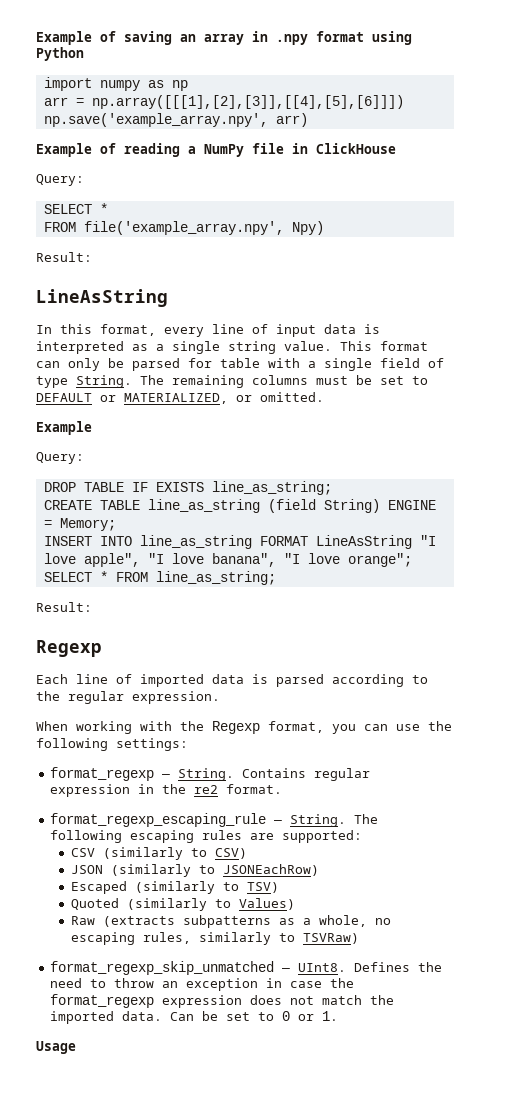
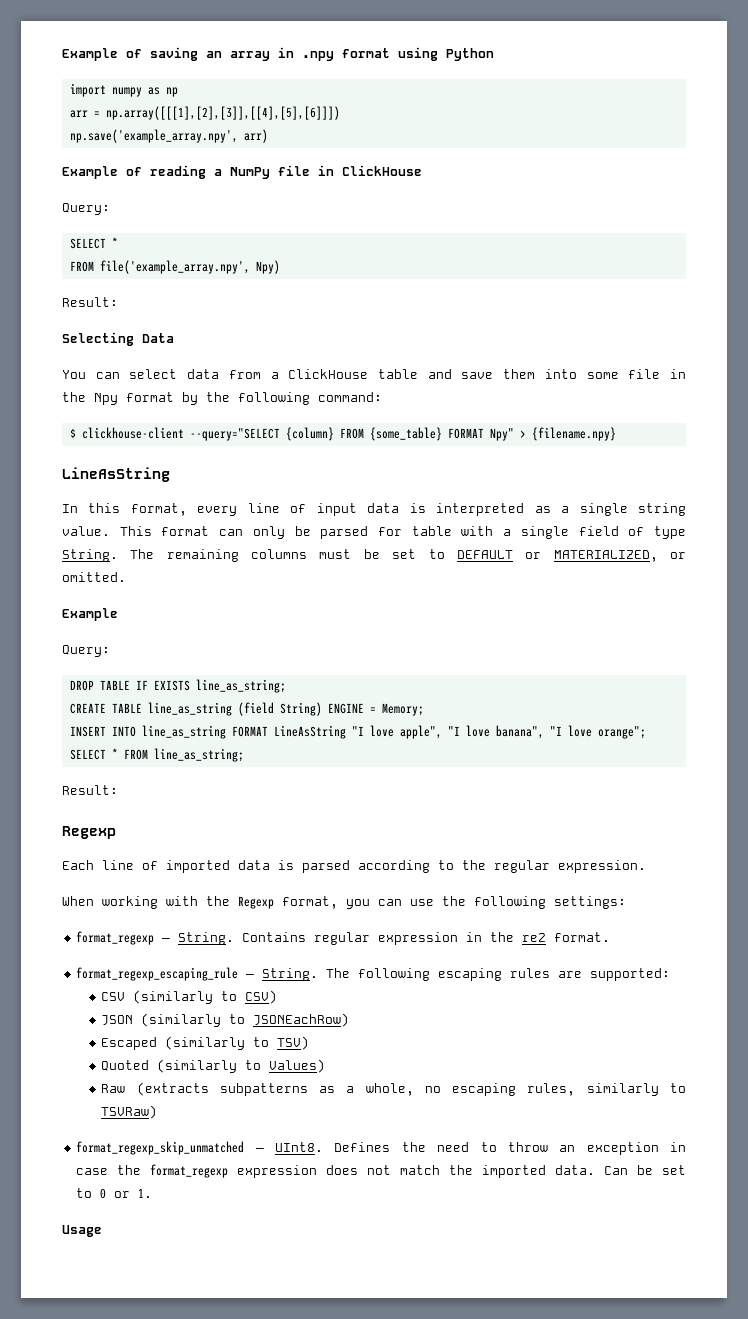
(92, 257) none -> [62,332,174,346] [62,369,686,379] [62,392,382,405] [69,427,616,441] // Selecting Data // You can select data from a ClickHouse table and save them into some file in the Npy format by the following command: // $ clickhouse-client --query="SELECT {column} FROM {some_table} FORMAT Npy" > {filename.npy}

